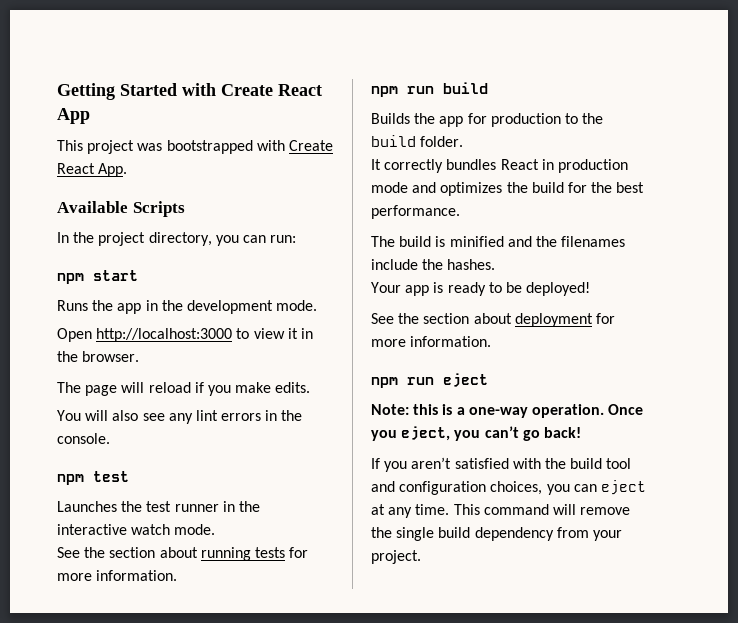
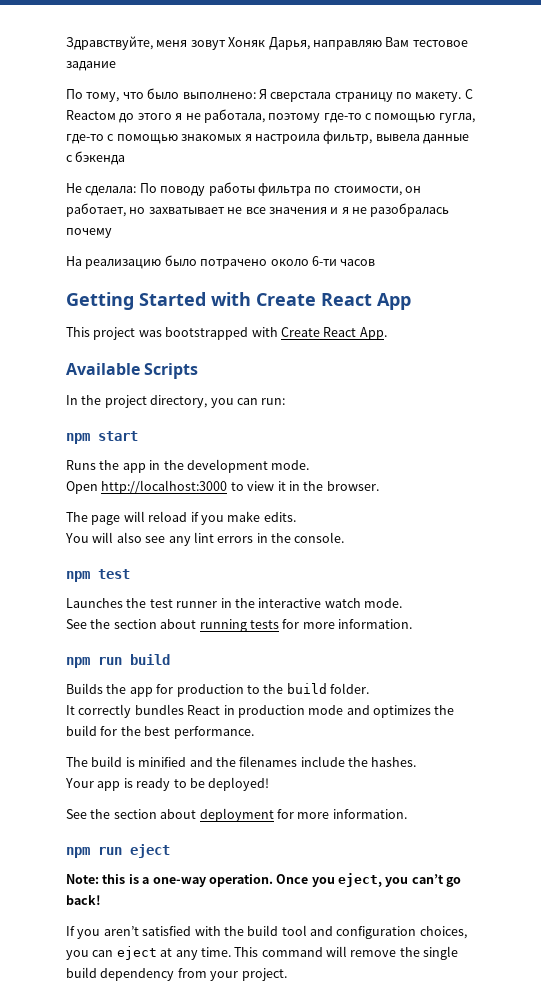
(57, 91) none -> [66,36,468,50] [66,61,116,71] [66,88,473,102] [66,109,475,123] [66,131,469,144] [66,151,126,165] [66,182,421,196] [66,203,450,217] [66,228,112,238] [66,255,376,269] Здравствуйте, меня зовут Хоняк Дарья, направляю Вам тестовое задание // По тому, что было выполнено: Я сверстала страницу по макету. С Reactом до этого я не работала, поэтому где-то с помощью гугла, где-то с помощью знакомых я настроила фильтр, вывела данные с бэкенда // Не сделала: По поводу работы фильтра по стоимости, он работает, но захватывает не все значения и я не разобралась почему // На реализацию было потрачено около 6-ти часов //

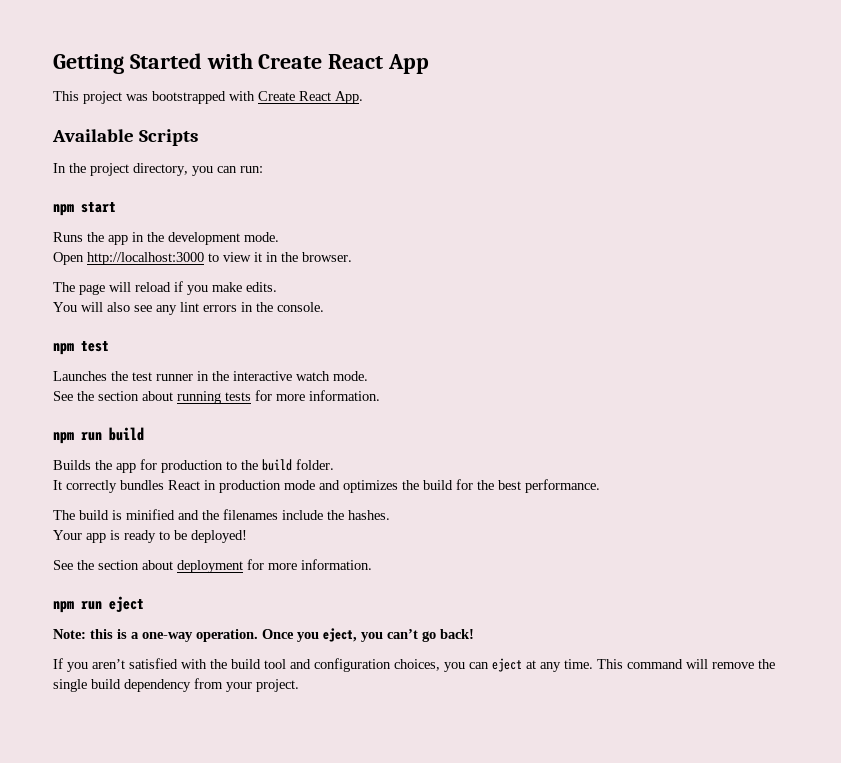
[66,36,468,50] [66,61,116,71] [66,88,473,102] [66,109,475,123] [66,131,469,144] [66,151,126,165] [66,182,421,196] [66,203,450,217] [66,228,112,238] [66,255,376,269] Здравствуйте, меня зовут Хоняк Дарья, направляю Вам тестовое задание // По тому, что было выполнено: Я сверстала страницу по макету. С Reactом до этого я не работала, поэтому где-то с помощью гугла, где-то с помощью знакомых я настроила фильтр, вывела данные с бэкенда // Не сделала: По поводу работы фильтра по стоимости, он работает, но захватывает не все значения и я не разобралась почему // На реализацию было потрачено около 6-ти часов // -> (53, 64) none

